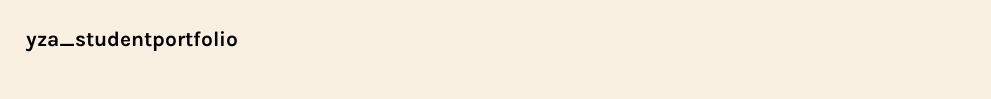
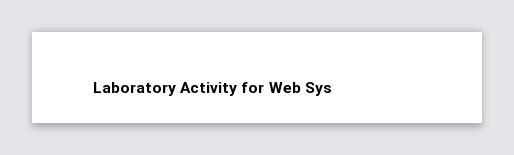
[26,31,238,52] yza_studentportfolio -> [93,82,332,96] Laboratory Activity for Web Sys

